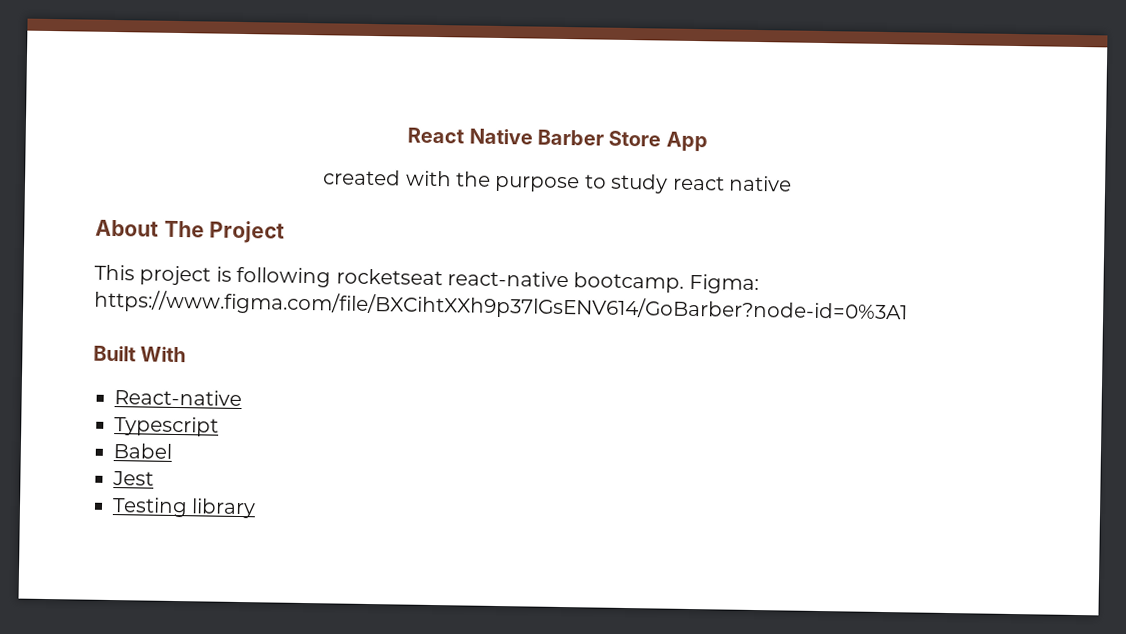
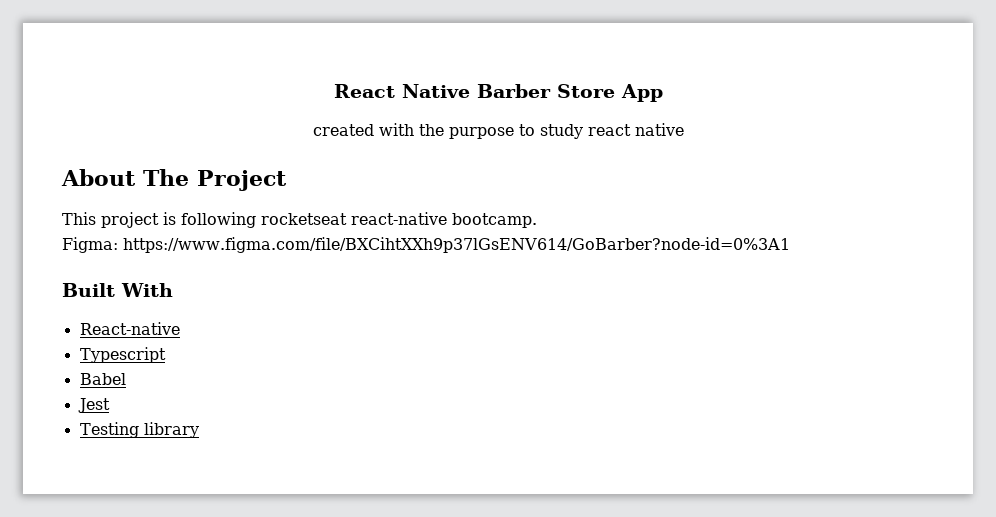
(685, 282) none -> (537, 220) //

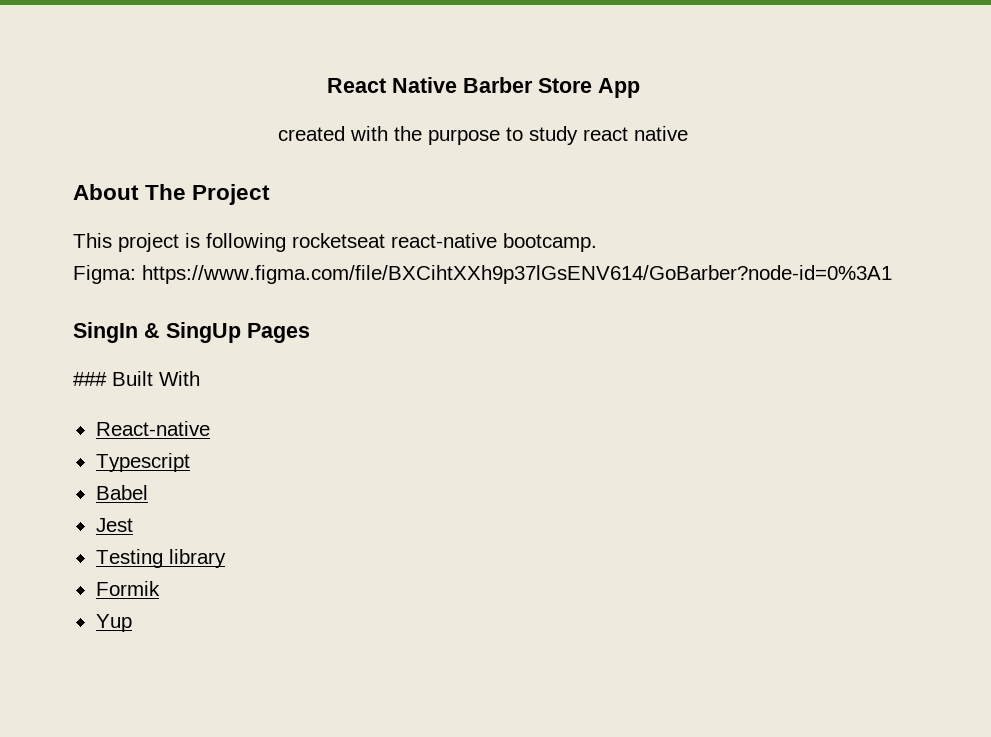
(790, 245) none -> [73,322,310,343] [73,372,107,386] SingIn & SingUp Pages // ###
(199, 430) none -> [95,581,160,596] [95,614,132,632] // Formik // Yup

